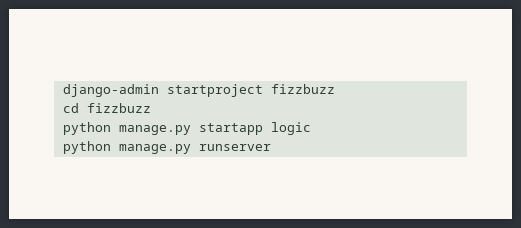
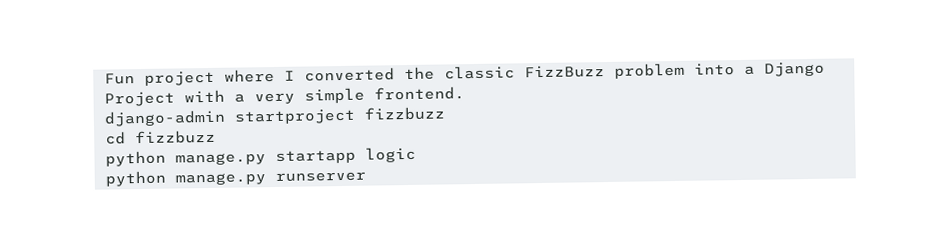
(62, 90) none -> [103,61,825,86] [103,86,465,107] Fun project where I converted the classic FizzBuzz problem into a Django Project with a very simple frontend. //

